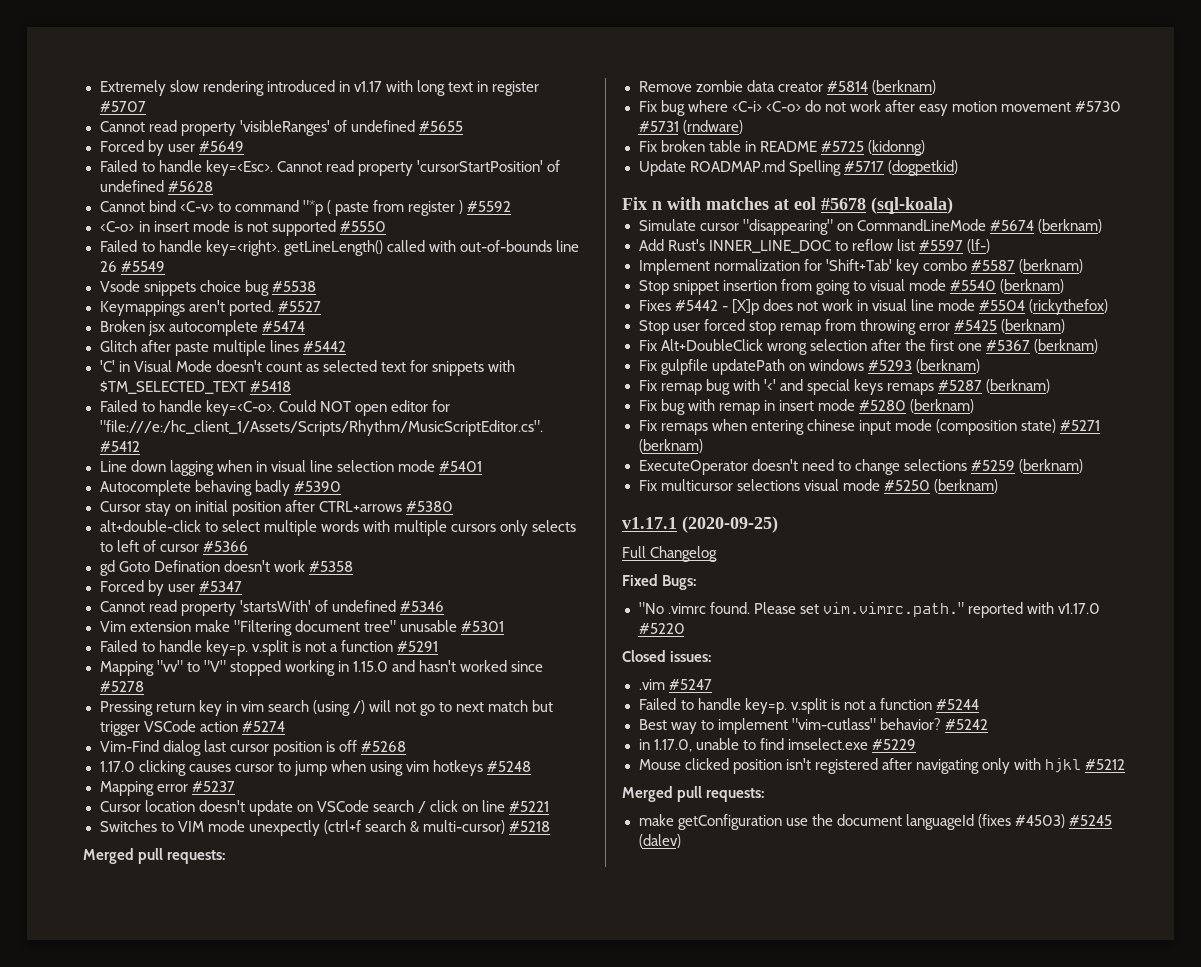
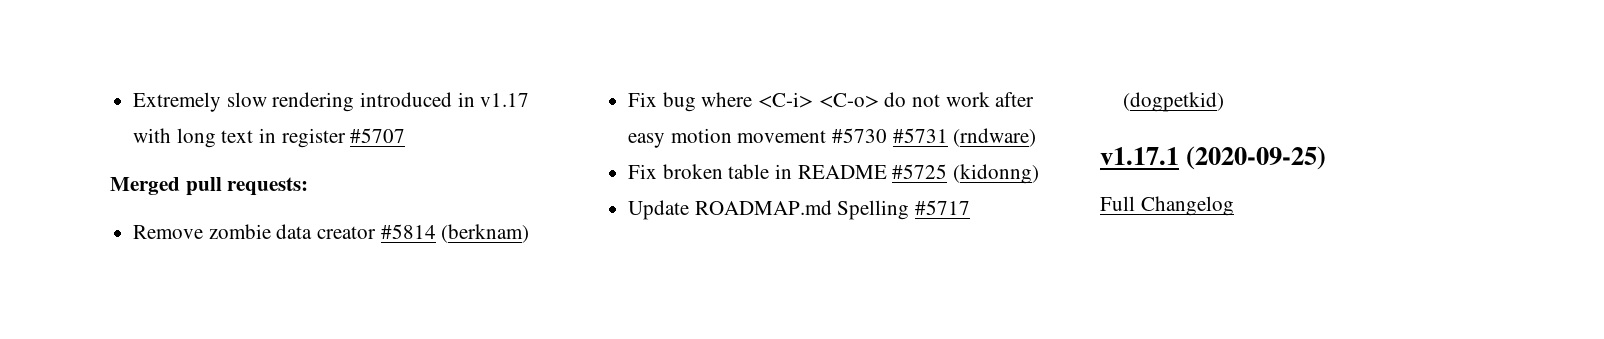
[99,120,463,136] [99,140,244,156] [99,160,560,176] [99,180,213,192] [99,200,512,216] [99,220,386,236] [99,240,579,256] [99,261,165,272] [99,280,316,296] [99,300,321,316] [99,320,305,336] [99,340,346,356] [99,360,516,376] [99,380,291,394] [99,400,450,416] [99,420,544,436] [99,441,140,452] [99,460,482,476] [99,480,341,496] [99,500,453,516] [99,520,576,536] [99,540,248,552] [99,560,353,576] [99,580,242,596] [99,600,444,616] [99,620,504,636] [99,640,438,656] [99,660,544,676] [99,681,144,692] [99,700,554,716] [99,720,285,736] [99,740,406,756] [99,760,532,776] [99,781,235,796] [99,800,550,816] [99,820,550,836] // Cannot read property 'visibleRanges' of undefined #5655 // Forced by user #5649 // Failed to handle key=<Esc>. Cannot read property 'cursorStartPosition' of undefined #5628 // Cannot bind <C-v> to command "*p ( paste from register ) #5592 // <C-o> in insert mode is not supported #5550 // Failed to handle key=<right>. getLineLength() called with out-of-bounds line 26 #5549 // Vsode snippets choice bug #5538 // Keymappings aren't ported. #5527 // Broken jsx autocomplete #5474 // Glitch after paste multiple lines #5442 // 'C' in Visual Mode doesn't count as selected text for snippets with $TM_SELECTED_TEXT #5418 // Failed to handle key=<C-o>. Could NOT open editor for "file:///e:/hc_client_1/Assets/Scripts/Rhythm/MusicScriptEditor.cs". #5412 // Line down lagging when in visual line selection mode #5401 // Autocomplete behaving badly #5390 // Cursor stay on initial position after CTRL+arrows #5380 // alt+double-click to select multiple words with multiple cursors only selects to left of cursor #5366 // gd Goto Defination doesn't work #5358 // Forced by user #5347 // Cannot read property 'startsWith' of undefined #5346 // Vim extension make "Filtering document tree" unusable #5301 // Failed to handle key=p. v.split is not a function #5291 // Mapping "vv" to "V" stopped working in 1.15.0 and hasn't worked since #5278 // Pressing return key in vim search (using /) will not go to next match but trigger VSCode action #5274 // Vim-Find dialog last cursor position is off #5268 // 1.17.0 clicking causes cursor to jump when using vim hotkeys #5248 // Mapping error #5237 // Cursor location doesn't update on VSCode search / click on line #5221 // Switches to VIM mode unexpectly (ctrl+f search & multi-cursor) #5218 -> (406, 135) none
[622,197,953,214] [638,219,1102,235] [638,239,990,253] [638,259,1083,275] [638,279,1064,295] [638,299,1109,315] [638,319,1065,335] [638,339,1098,355] [638,359,980,375] [638,379,1050,395] [638,399,974,415] [638,419,1100,435] [638,439,703,453] [638,459,1083,475] [638,479,998,493] [622,516,778,533] [622,546,718,562] [622,574,697,590] [638,602,1100,618] [638,623,685,634] [622,650,712,662] [638,679,712,690] [638,698,979,714] [638,718,988,734] [638,738,916,752] [638,758,1125,774] [622,786,765,802] [638,814,1112,830] [638,834,681,848] Fix n with matches at eol #5678 (sql-koala) // Simulate cursor "disappearing" on CommandLineMode #5674 (berknam) // Add Rust's INNER_LINE_DOC to reflow list #5597 (lf-) // Implement normalization for 'Shift+Tab' key combo #5587 (berknam) // Stop snippet insertion from going to visual mode #5540 (berknam) // Fixes #5442 - [X]p does not work in visual line mode #5504 (rickythefox) // Stop user forced stop remap from throwing error #5425 (berknam) // Fix Alt+DoubleClick wrong selection after the first one #5367 (berknam) // Fix gulpfile updatePath on windows #5293 (berknam) // Fix remap bug with '<' and special keys remaps #5287 (berknam) // Fix bug with remap in insert mode #5280 (berknam) // Fix remaps when entering chinese input mode (composition state) #5271 (berknam) // ExecuteOperator doesn't need to change selections #5259 (berknam) // Fix multicursor selections visual mode #5250 (berknam) // v1.17.1 (2020-09-25) // Full Changelog // Fixed Bugs: // "No .vimrc found. Please set vim.vimrc.path." reported with v1.17.0 #5220 // Closed issues: // .vim #5247 // Failed to handle key=p. v.split is not a function #5244 // Best way to implement "vim-cutlass" behavior? #5242 // in 1.17.0, unable to find imselect.exe #5229 // Mouse clicked position isn't registered after navigating only with hjkl #5212 // Merged pull requests: // make getConfiguration use the document languageId (fixes #4503) #5245 (dalev) -> [1100,146,1327,170] [1100,196,1234,216] v1.17.1 (2020-09-25) // Full Changelog

